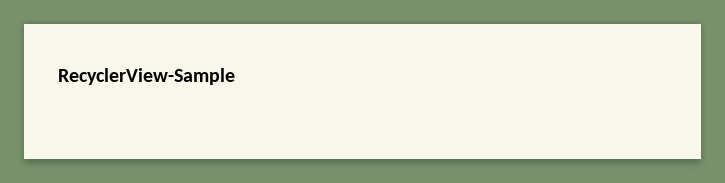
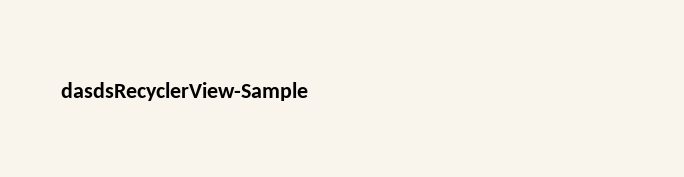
[58,68,235,85] RecyclerView-Sample -> [61,82,308,101] dasdsRecyclerView-Sample

